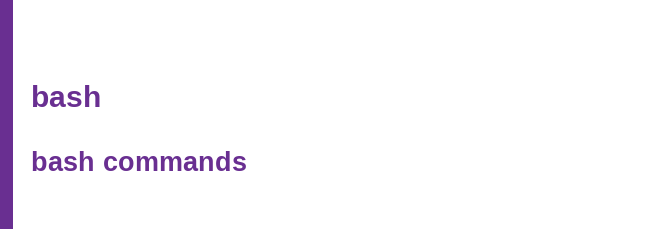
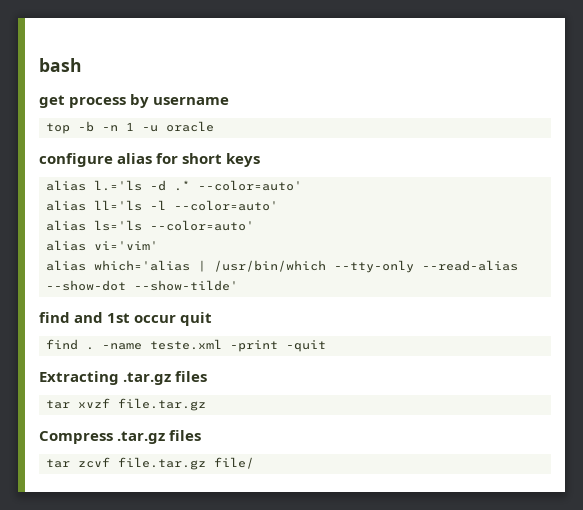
[31,151,247,171] bash commands -> [39,94,230,108] [45,121,214,134] [39,153,261,167] [45,180,302,191] [45,200,278,211] [45,220,254,231] [45,240,158,251] [45,260,518,273] [45,280,238,291] [39,312,213,326] [45,339,326,352] [39,371,208,385] [45,398,206,411] [39,430,202,444] [45,457,254,470] get process by username // top -b -n 1 -u oracle // configure alias for short keys // alias l.='ls -d .* --color=auto' // alias ll='ls -l --color=auto' // alias ls='ls --color=auto' // alias vi='vim' // alias which='alias | /usr/bin/which --tty-only --read-alias --show-dot --show-tilde' // find and 1st occur quit // find . -name teste.xml -print -quit // Extracting .tar.gz files // tar xvzf file.tar.gz // Compress .tar.gz files // tar zcvf file.tar.gz file/

